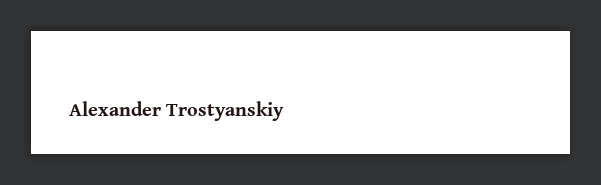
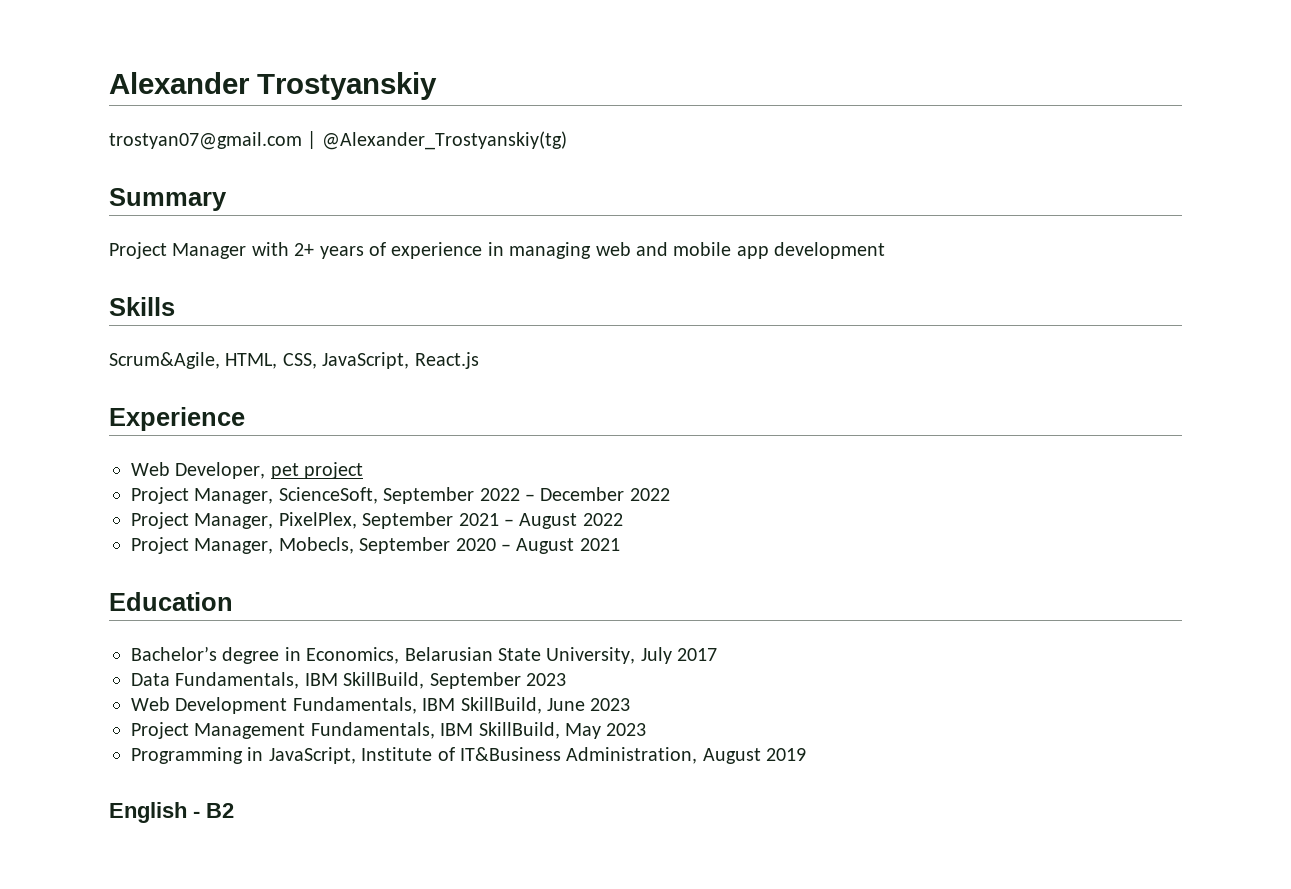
(285, 111) none -> [109,131,567,150] [109,188,227,211] [109,242,886,259] [109,297,175,316] [109,352,479,369] [109,407,245,431] [131,462,364,479] [131,487,670,504] [131,512,623,529] [131,537,620,554] [109,592,233,611] [131,646,718,664] [131,672,566,689] [131,697,631,714] [131,722,647,739] [131,747,807,764] [109,802,234,823] // trostyan07@gmail.com | @Alexander_Trostyanskiy(tg) // Summary // Project Manager with 2+ years of experience in managing web and mobile app development // Skills // Scrum&Agile, HTML, CSS, JavaScript, React.js // Experience // Web Developer, pet project // Project Manager, ScienceSoft, September 2022 – December 2022 // Project Manager, PixelPlex, September 2021 – August 2022 // Project Manager, Mobecls, September 2020 – August 2021 // Education // Bachelor’s degree in Economics, Belarusian State University, July 2017 // Data Fundamentals, IBM SkillBuild, September 2023 // Web Development Fundamentals, IBM SkillBuild, June 2023 // Project Management Fundamentals, IBM SkillBuild, May 2023 // Programming in JavaScript, Institute of IT&Business Administration, August 2019 // English - B2

